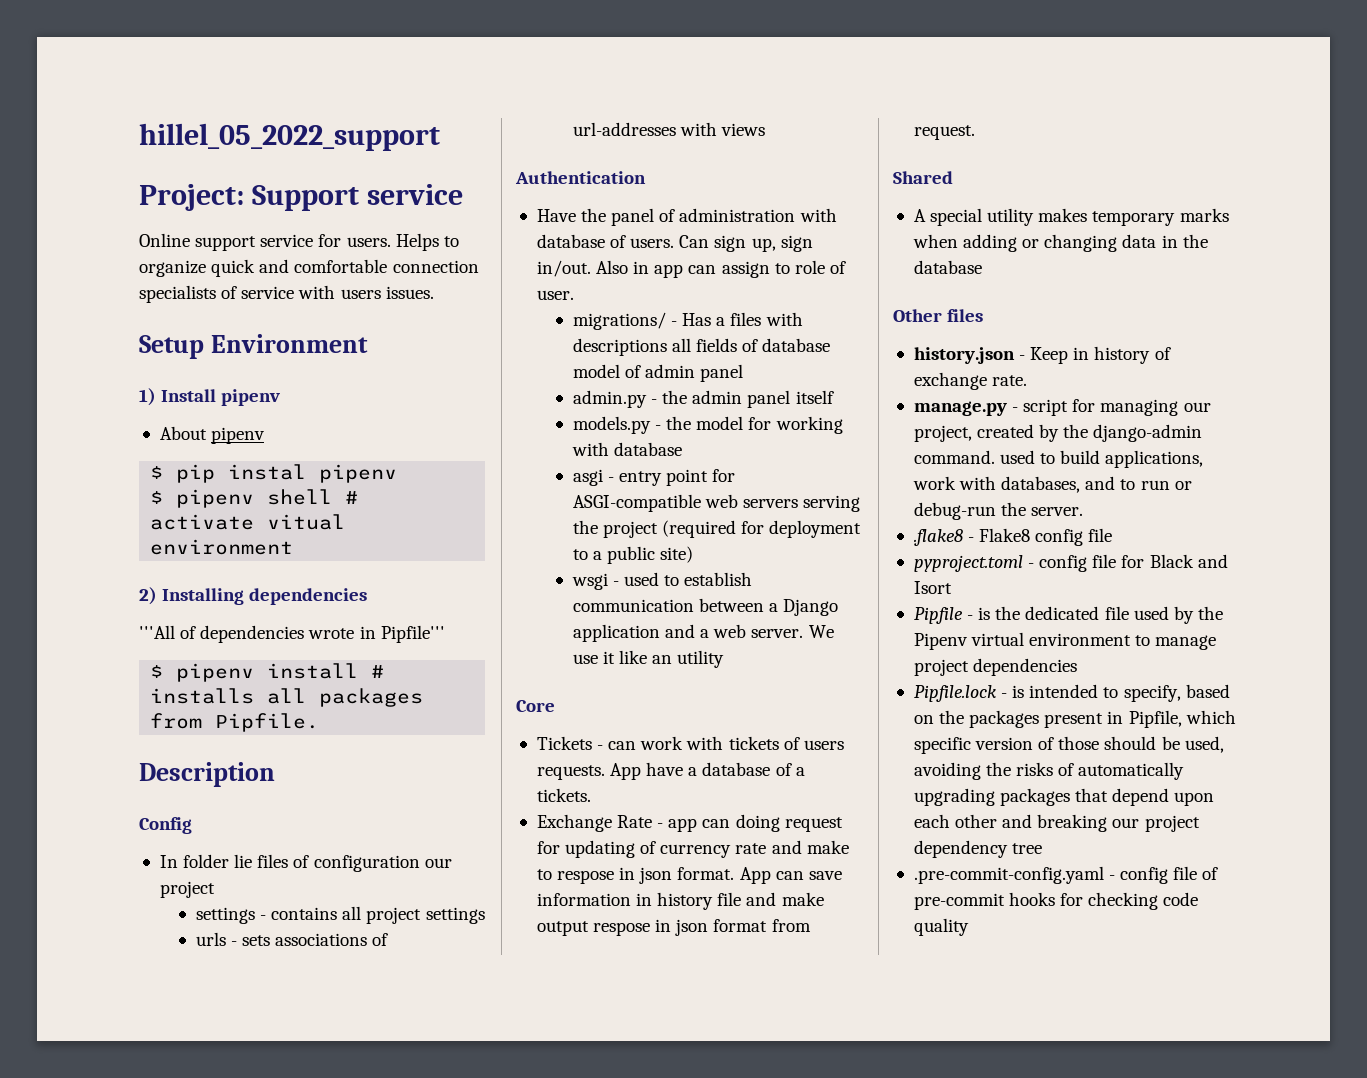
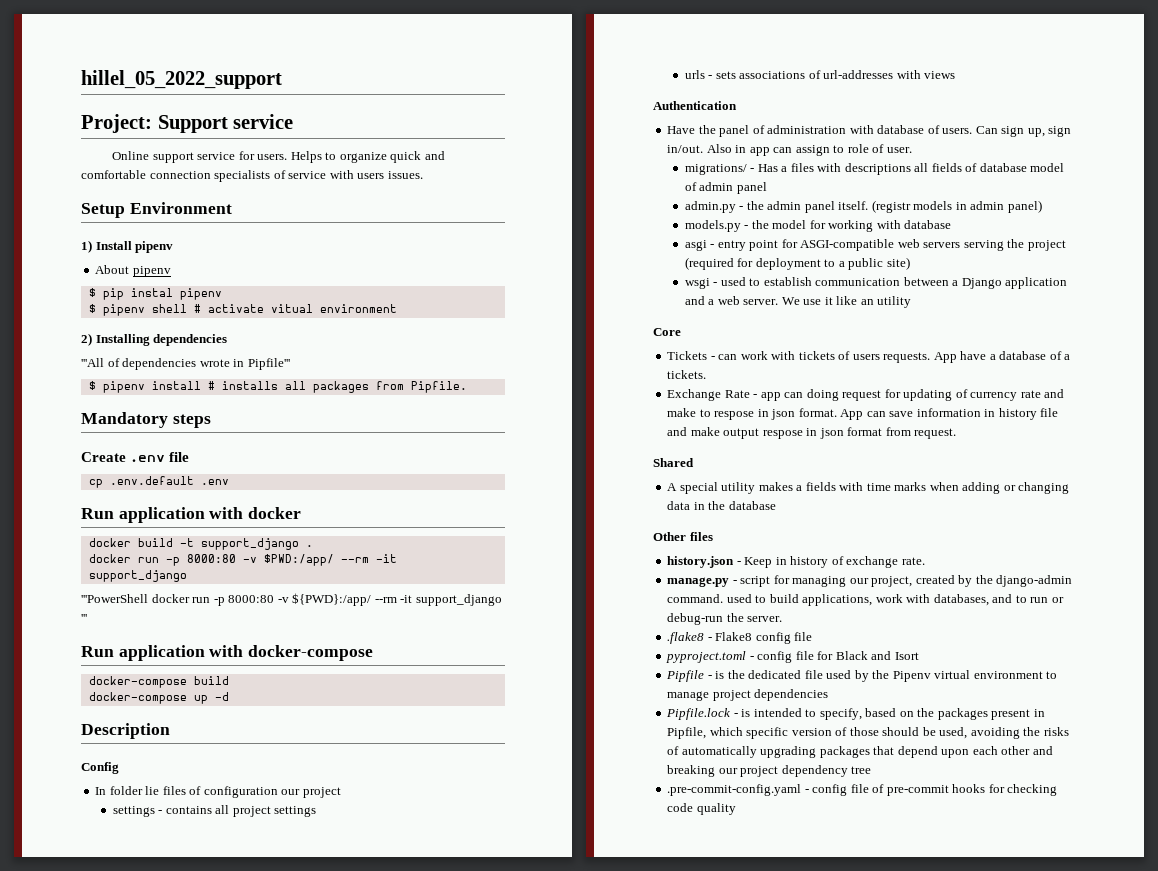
(320, 722) none -> [81,412,211,428] [81,452,190,462] [88,476,229,488] [81,507,302,523] [88,538,313,550] [88,554,397,566] [88,570,187,582] [81,593,502,606] [81,614,87,622] [81,645,374,661] [88,676,229,688] [88,692,229,704] // Mandatory steps // Create .env file // cp .env.default .env // Run application with docker // docker build -t support_django . // docker run -p 8000:80 -v $PWD:/app/ --rm -it support_django // '''PowerShell docker run -p 8000:80 -v ${PWD}:/app/ --rm -it support_django ''' // Run application with docker-compose // docker-compose build // docker-compose up -d
[795,390,834,404] itself -> [838,200,1042,213] itself. (registr models in admin panel)
[1092,211,1176,226] temporary -> [796,482,891,491] a fields with time

